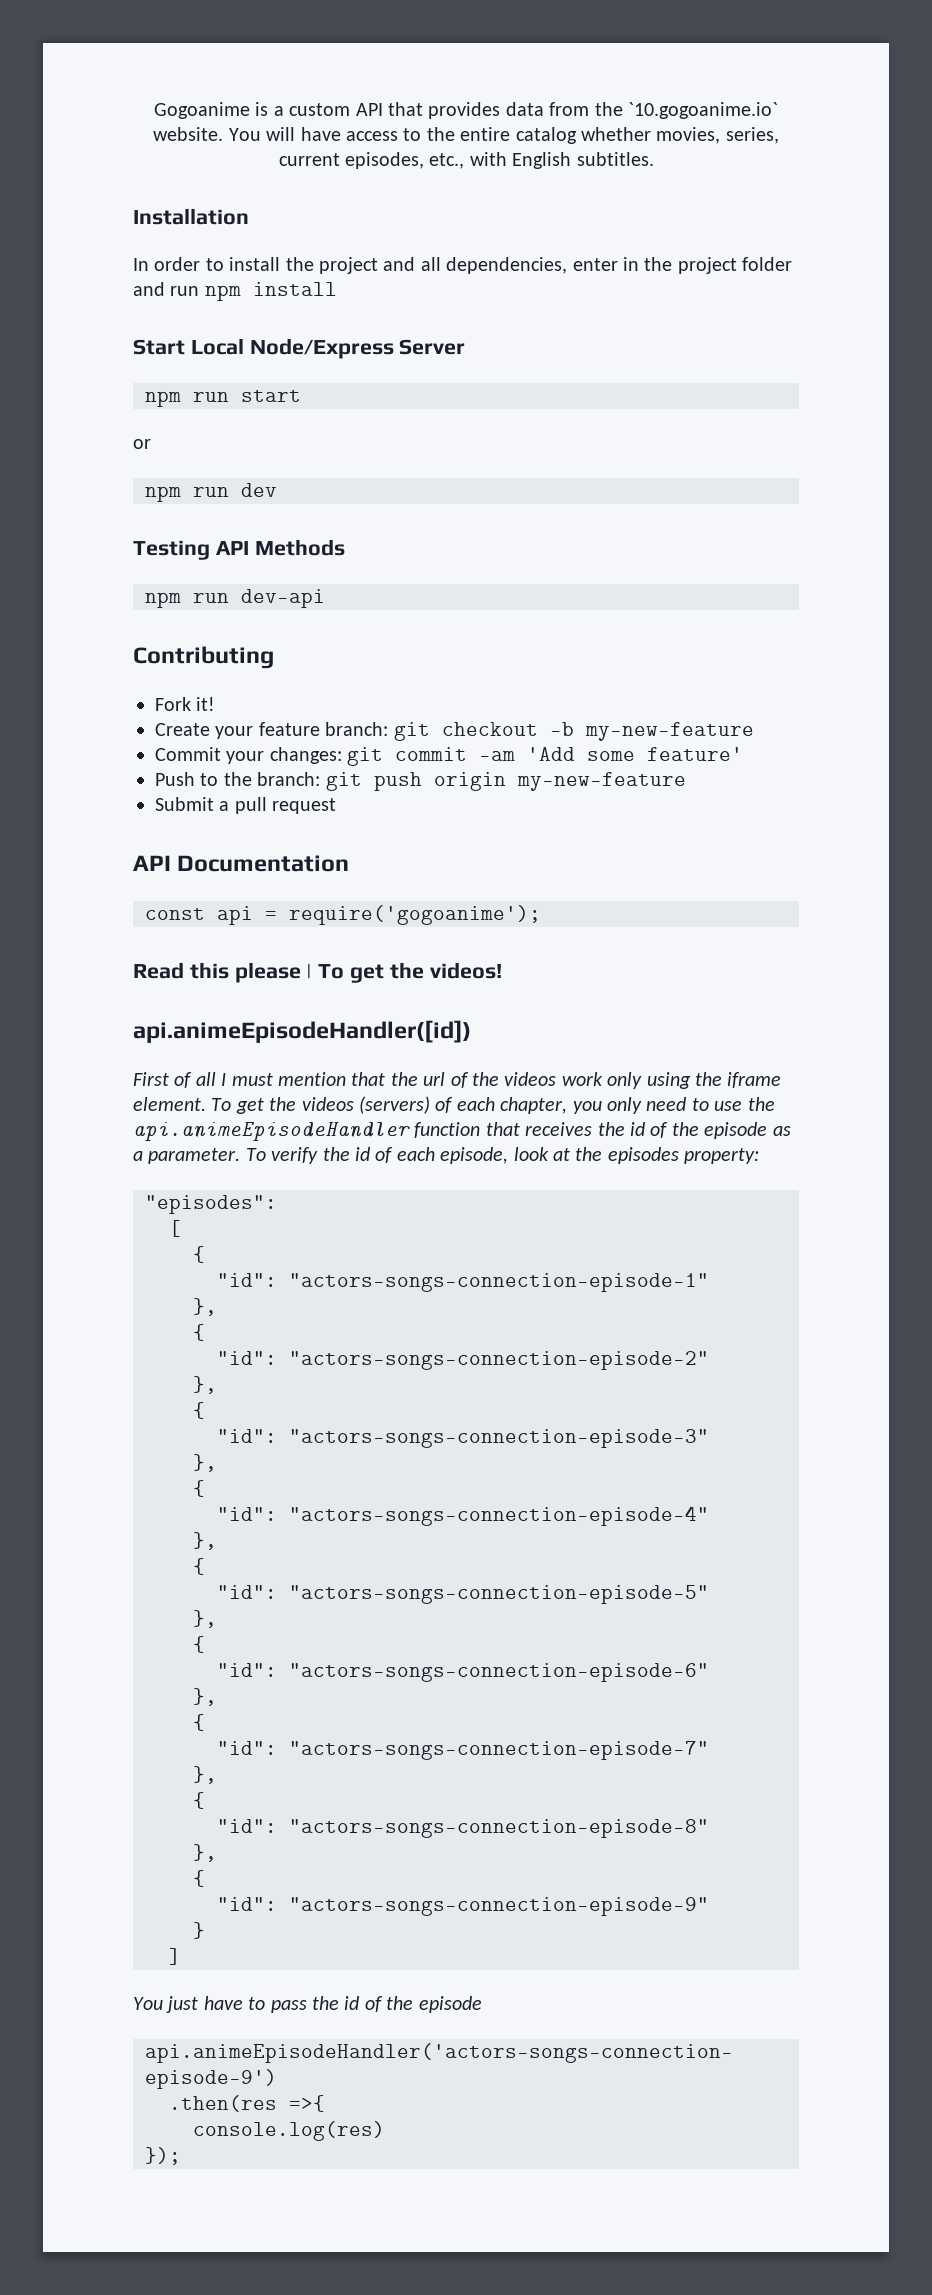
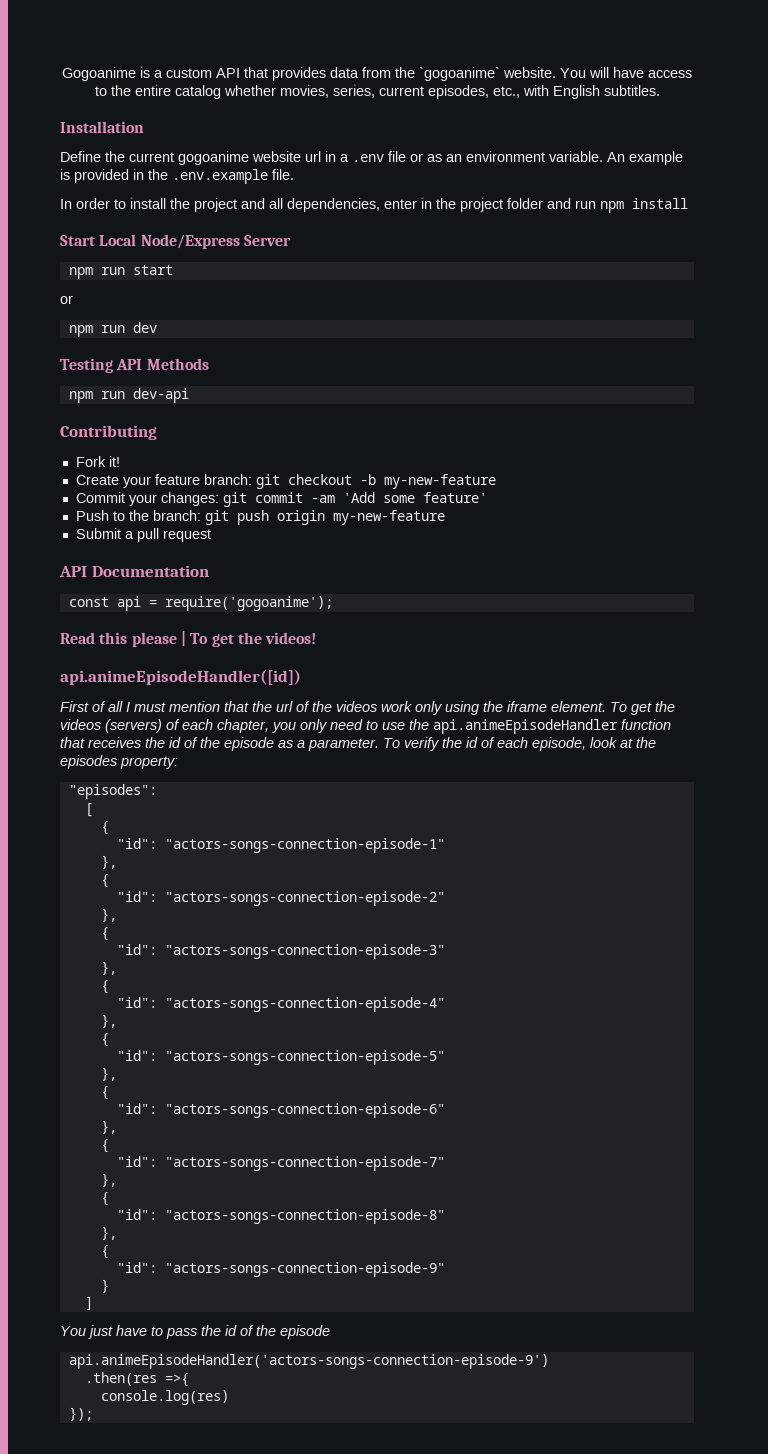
[627,102,778,119] `10.gogoanime.io` -> [419,67,500,81] `gogoanime`
(249, 216) none -> [60,151,683,165] [60,169,294,184] // Define the current gogoanime website url in a .env file or as an environment variable. An example is provided in the .env.example file.

